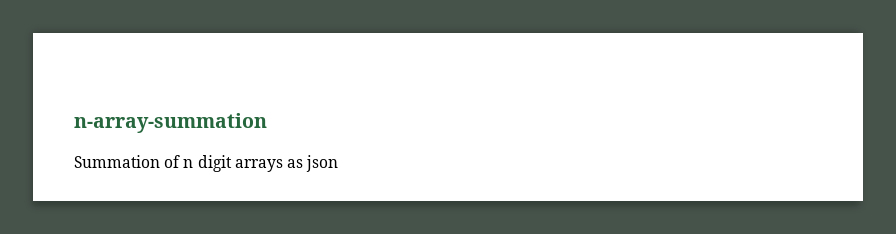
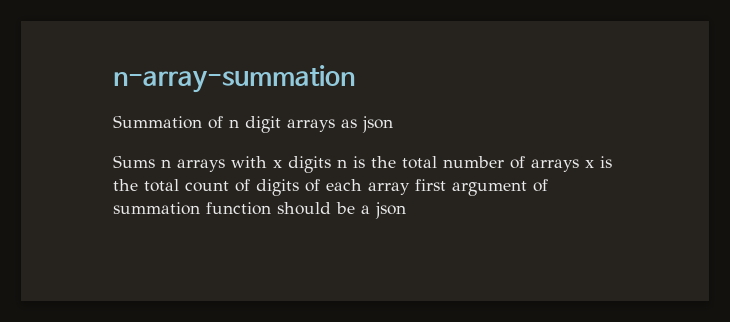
(339, 163) none -> [113,155,612,173] [113,179,548,196] [113,202,406,219] // Sums n arrays with x digits n is the total number of arrays x is the total count of digits of each array first argument of summation function should be a json

